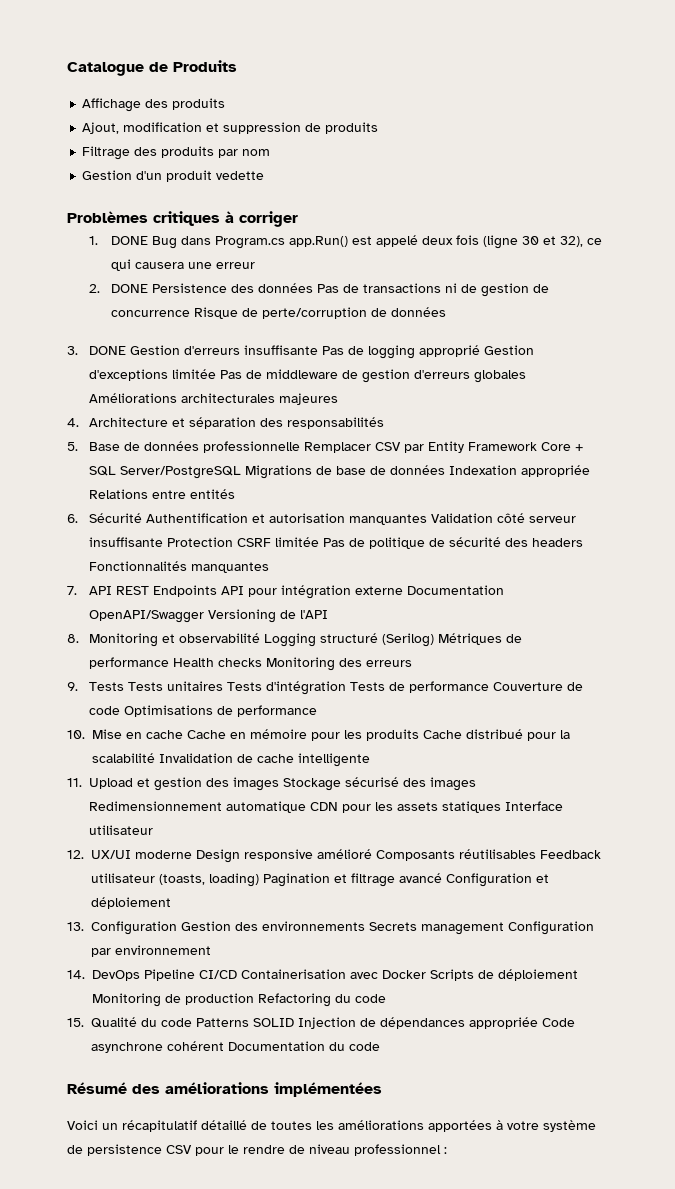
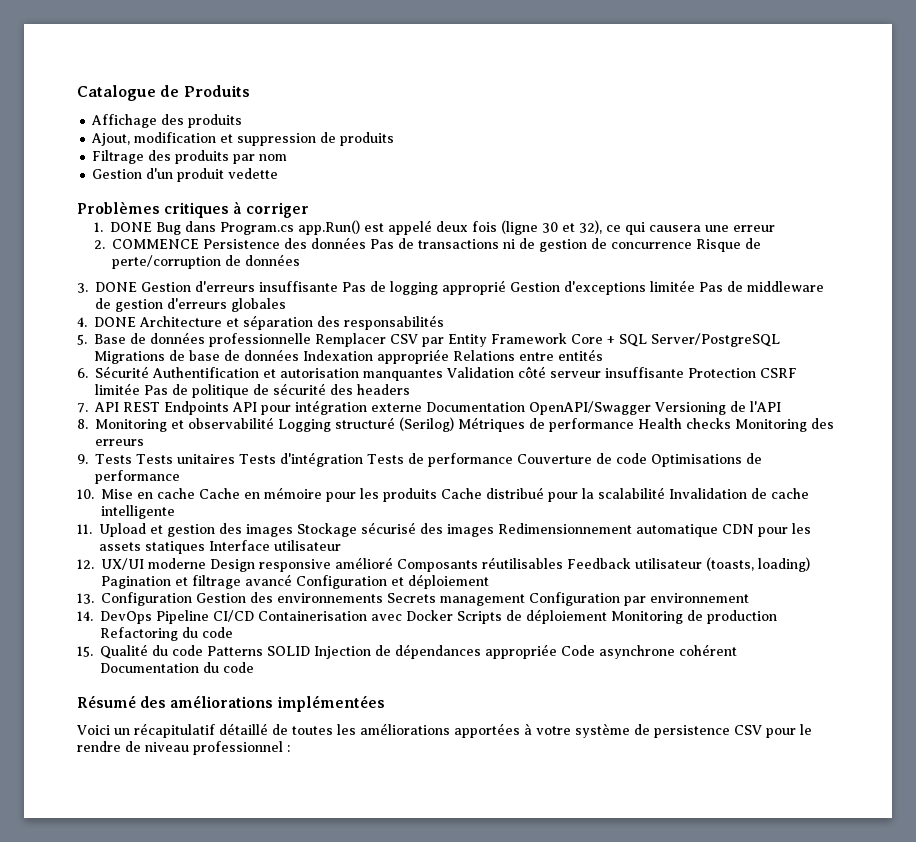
[111,284,149,293] DONE -> [111,239,199,249] COMMENCE
[89,393,339,405] Améliorations architecturales majeures -> (286, 305) none
(79, 422) none -> [94,317,136,327] DONE
[89,561,270,573] Fonctionnalités manquantes -> (410, 389) none

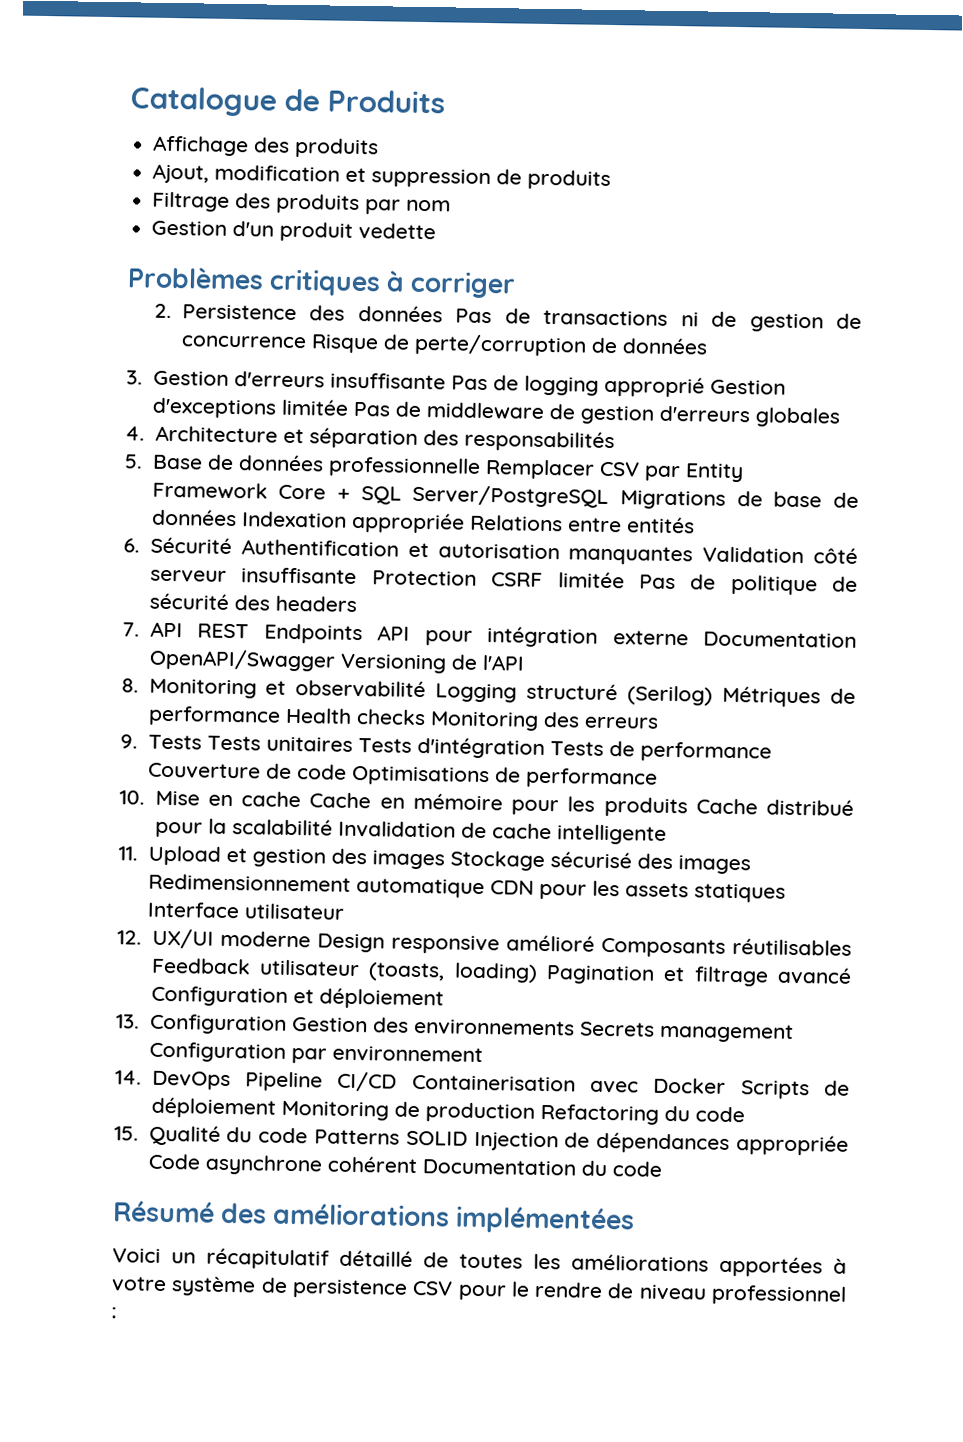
[93,220,776,235] [93,239,199,249] 1. DONE Bug dans Program.cs app.Run() est appelé deux fois (ligne 30 et 32), ce qui causera une erreur // 2. COMMENCE -> [154,303,173,319] 2.
[95,282,137,292] DONE -> (143, 377) none
[94,317,136,327] DONE -> (145, 433) none

